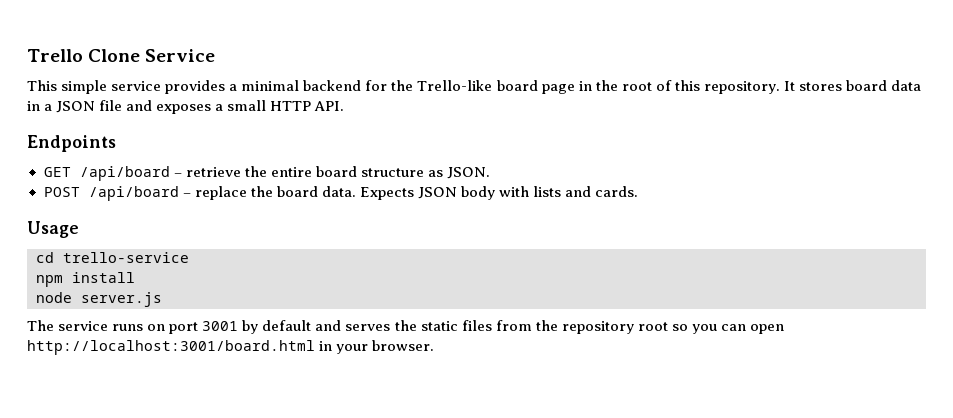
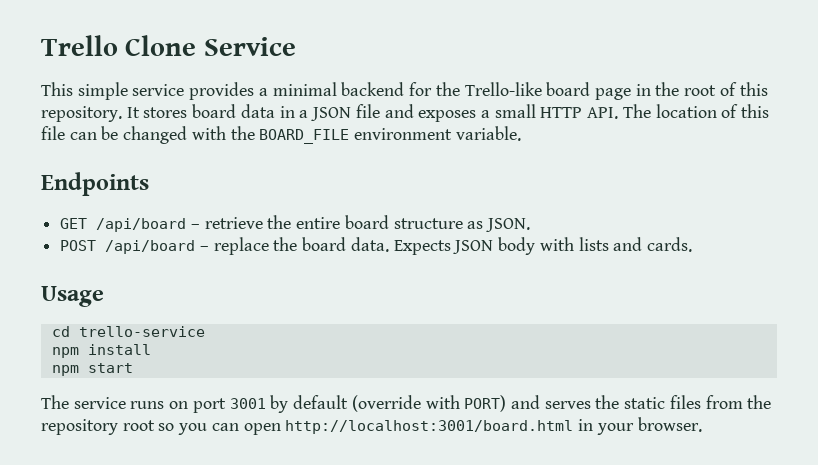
(345, 106) none -> [622,104,770,118] [41,126,521,144] The location of this file can be changed with the BOARD_FILE environment variable.
[36,292,162,307] node server.js -> [51,363,133,376] npm start
(312, 325) none -> [351,395,507,412] (override with PORT)

